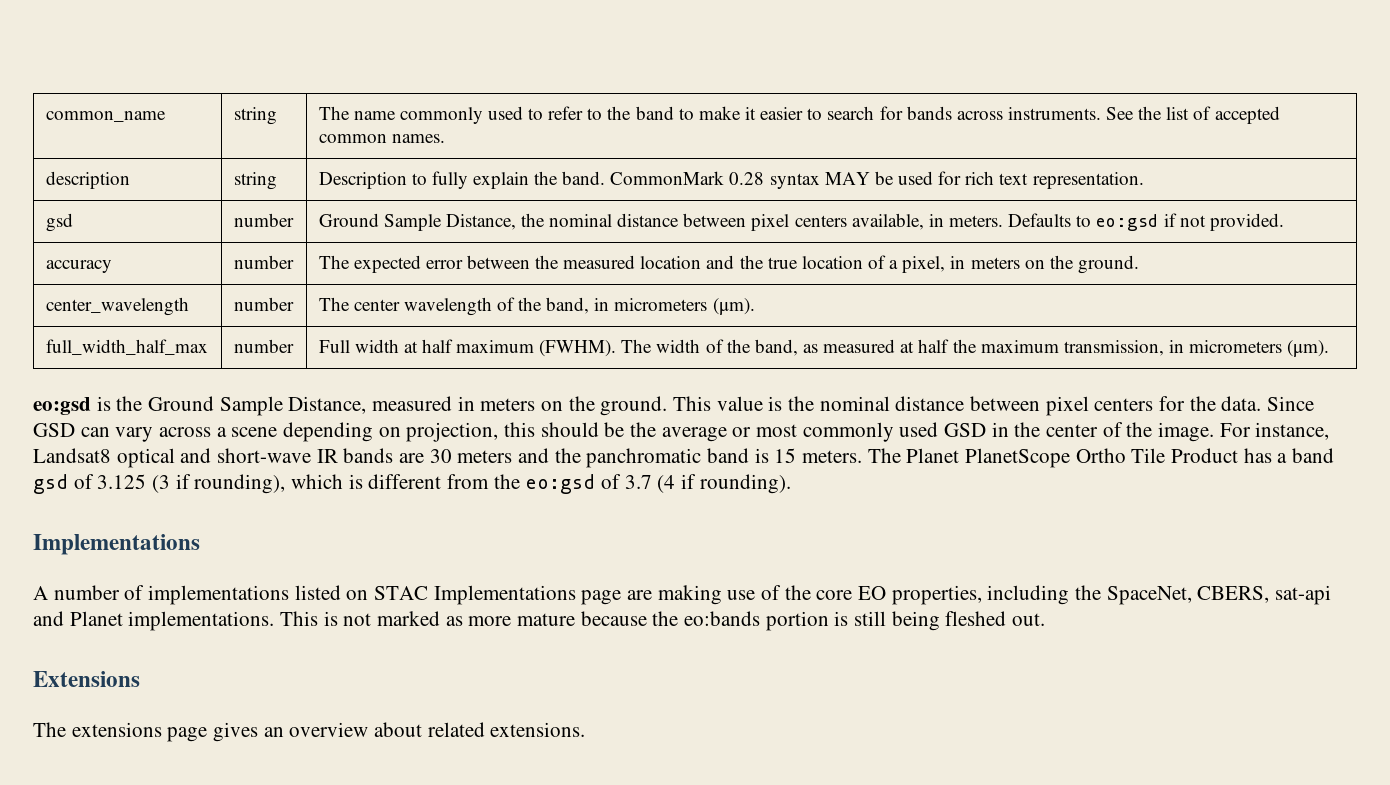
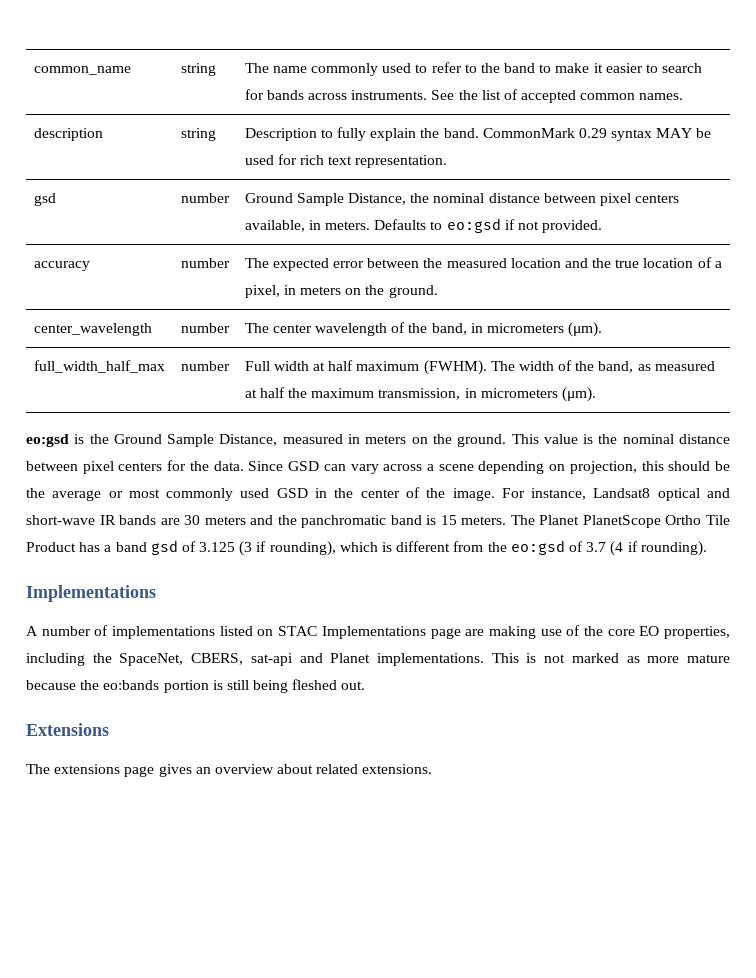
[729,172,765,185] 0.28 -> [578,128,607,138] 0.29

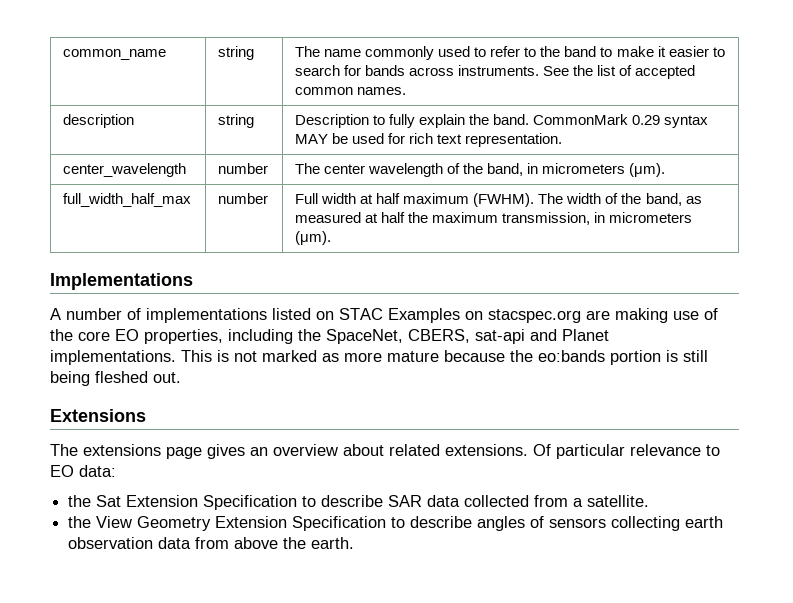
[33,193,56,206] [180,193,230,203] [244,193,680,206] [244,218,603,233] [33,261,90,271] [180,258,230,268] [244,257,722,271] [244,285,438,298] // gsd | number | Ground Sample Distance, the nominal distance between pixel centers available, in meters. Defaults to eo:gsd if not provided. // accuracy | number | The expected error between the measured location and the true location of a pixel, in meters on the ground. -> (563, 140) none
[26,434,730,447] [26,460,730,474] [26,487,730,501] [26,515,730,528] [26,540,707,556] // eo:gsd is the Ground Sample Distance, measured in meters on the ground. This value is the nominal distance between pixel centers for the data. Since GSD can vary across a scene depending on projection, this should be the average or most commonly used GSD in the center of the image. For instance, Landsat8 optical and short-wave IR bands are 30 meters and the panchromatic band is 15 meters. The Planet PlanetScope Ortho Tile Product has a band gsd of 3.125 (3 if rounding), which is different from the eo:gsd of 3.7 (4 if rounding). -> (332, 238) none
[321,626,461,639] Implementations page -> [388,308,581,323] Examples on stacspec.org
(433, 769) none -> [533,444,720,459] [50,465,116,477] [68,495,650,510] [68,516,724,531] [68,537,355,549] Of particular relevance to EO data: // the Sat Extension Specification to describe SAR data collected from a satellite. // the View Geometry Extension Specification to describe angles of sensors collecting earth observation data from above the earth.

